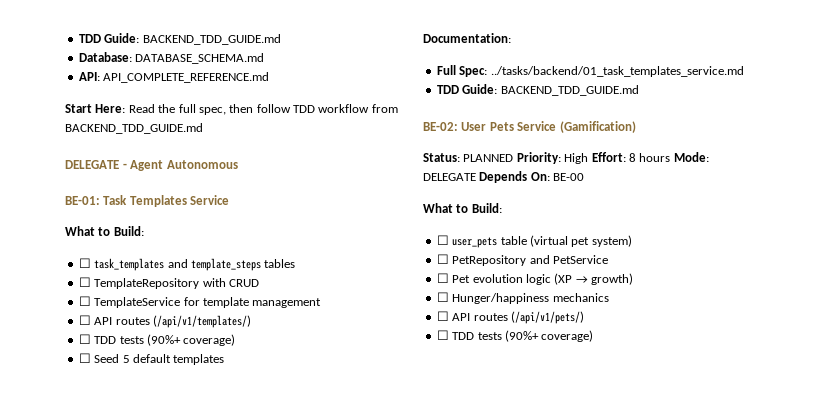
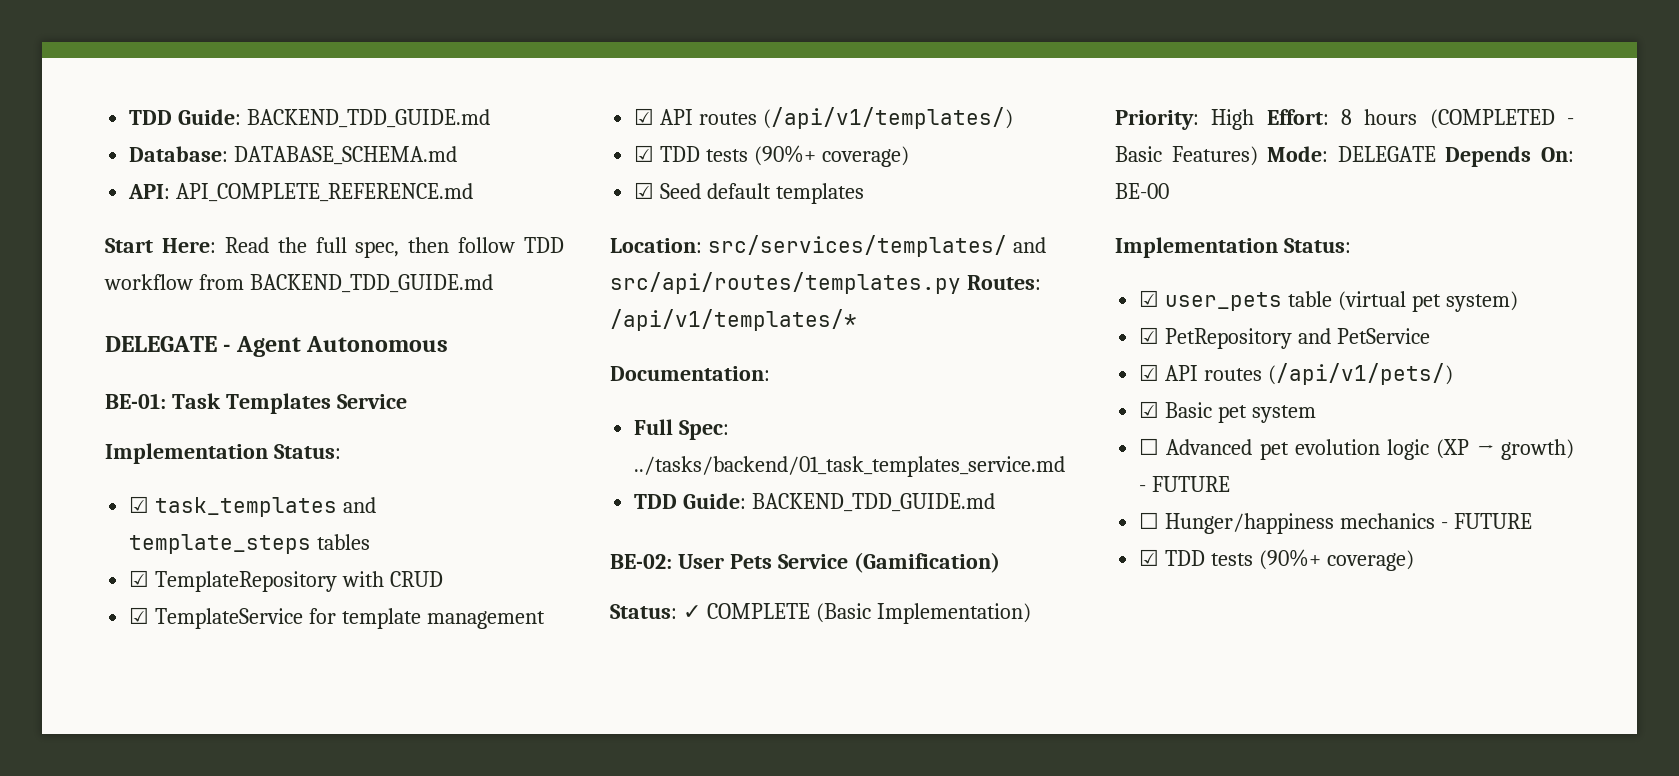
[65,226,144,236] [78,258,91,268] What to Build: // ☐ -> [105,443,341,464] [129,496,150,513] Implementation Status: // ☑
[78,277,91,287] ☐ -> [129,570,150,587] ☑
[78,296,91,306] ☐ -> [129,607,150,624] ☑
[78,315,91,325] ☐ -> [634,108,655,125] ☑
[78,334,91,344] ☐ -> [634,145,655,162] ☑
[78,353,130,363] ☐ Seed 5 -> [634,182,702,199] ☑ Seed
(225, 359) none -> [610,235,1046,257] [610,272,1041,294] [610,309,857,331] // Location: src/services/templates/ and src/api/routes/templates.py Routes: /api/v1/templates/*
[463,154,514,162] PLANNED -> [682,603,1031,624] ✓ COMPLETE (Basic Implementation)
(671, 157) none -> [1429,109,1574,129] [1115,146,1258,166] (COMPLETED - Basic Features)
[423,203,502,213] [436,235,449,245] What to Build: // ☐ -> [1115,237,1351,258] [1139,290,1160,307] Implementation Status: // ☑
[436,254,449,264] ☐ -> [1139,327,1160,344] ☑
[436,273,471,283] // ☐ Pet -> [1139,363,1454,385] [1139,401,1317,423] [1139,438,1289,460] // ☑ API routes (/api/v1/pets/) // ☑ Basic pet system // ☐ Advanced pet
(633, 279) none -> [1139,476,1231,492] - FUTURE
[436,311,584,324] [436,330,449,340] // ☐ API routes (/api/v1/pets/) // ☐ -> [1441,513,1532,529] [1139,549,1160,566] - FUTURE // ☑

